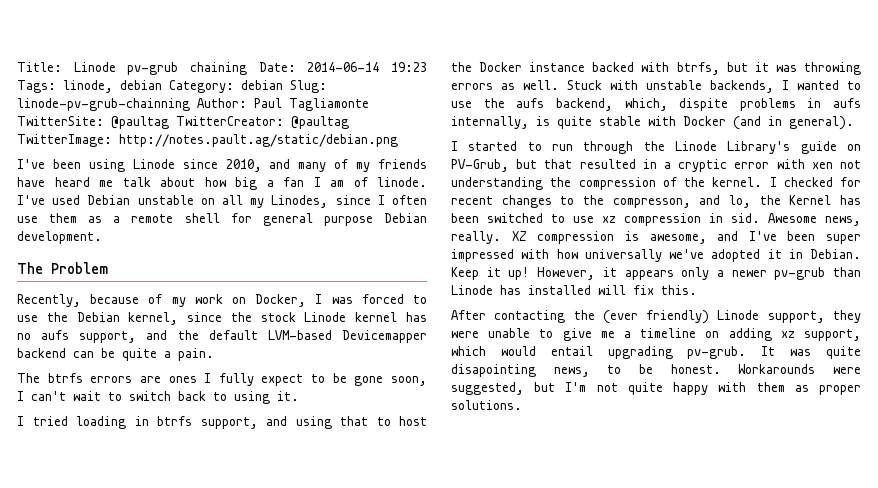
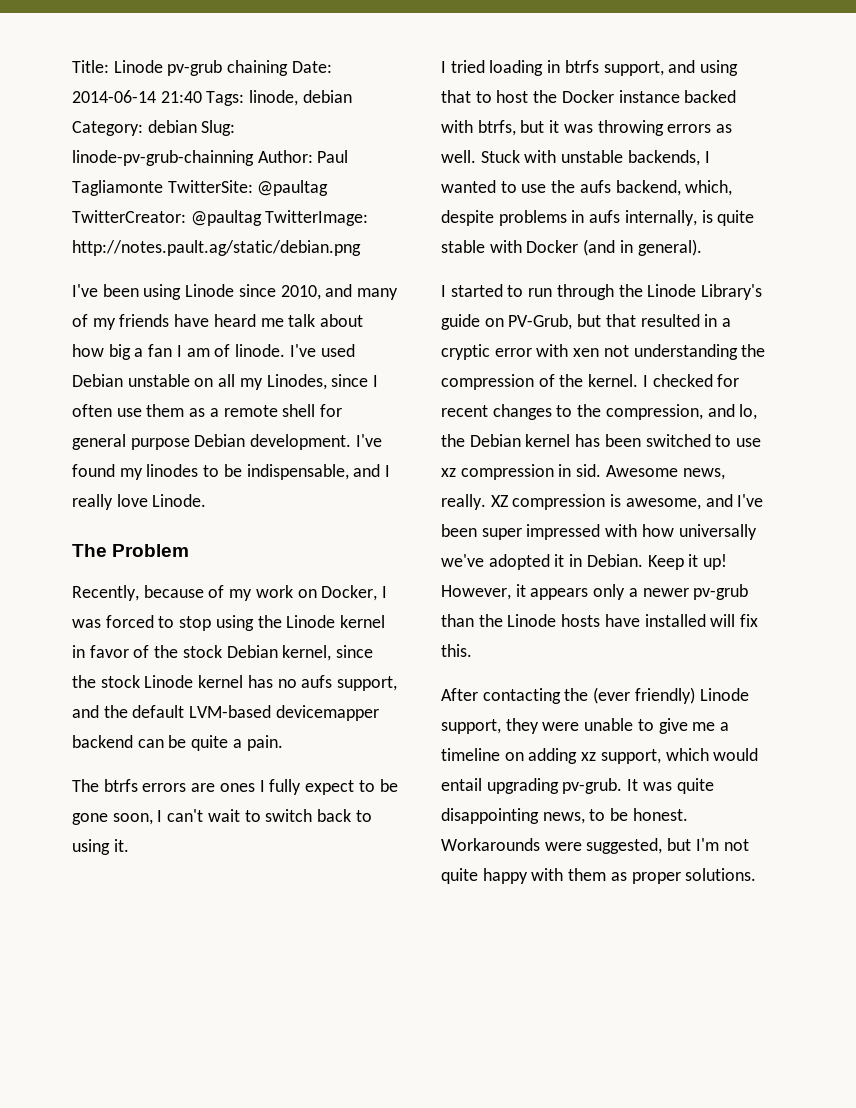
[391,62,427,72] 19:23 -> [160,91,202,103] 21:40
(102, 237) none -> [355,434,382,447] [72,464,391,480] [72,494,207,510] I've found my linodes to be indispensable, and I really love Linode.
[17,312,68,322] use the -> [179,615,386,631] [72,645,222,658] stop using the Linode kernel in favor of the stock
[342,330,427,343] Devicemapper -> [275,705,379,721] devicemapper
[679,98,729,111] dispite -> [441,210,494,226] despite
[612,198,691,208] compresson, -> [605,404,703,420] compression,
[789,195,832,205] Kernel -> [469,434,571,447] Debian kernel
[451,285,521,295] Linode has -> [478,614,640,627] the Linode hosts have
[451,364,536,377] disapointing -> [441,808,539,824] disappointing

